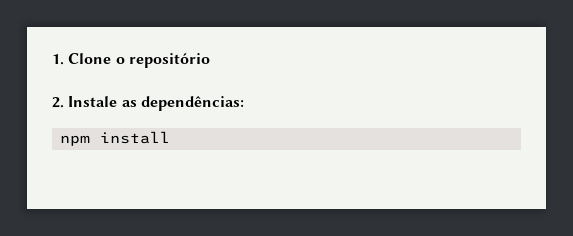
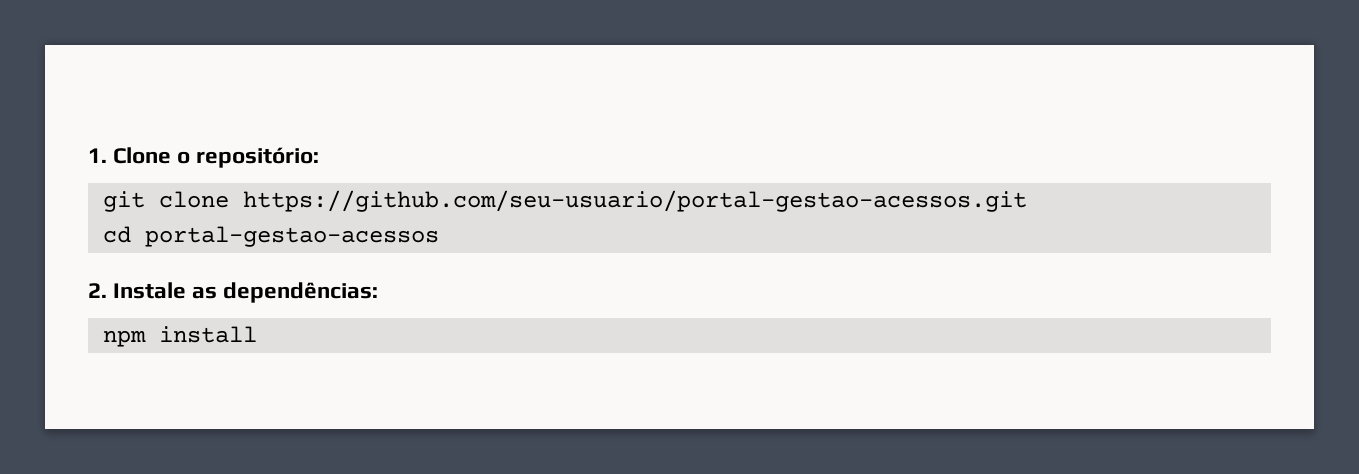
[128,53,210,68] repositório -> [196,147,320,168] [102,190,1027,212] [102,226,439,247] repositório: // git clone https://github.com/seu-usuario/portal-gestao-acessos.git // cd portal-gestao-acessos

